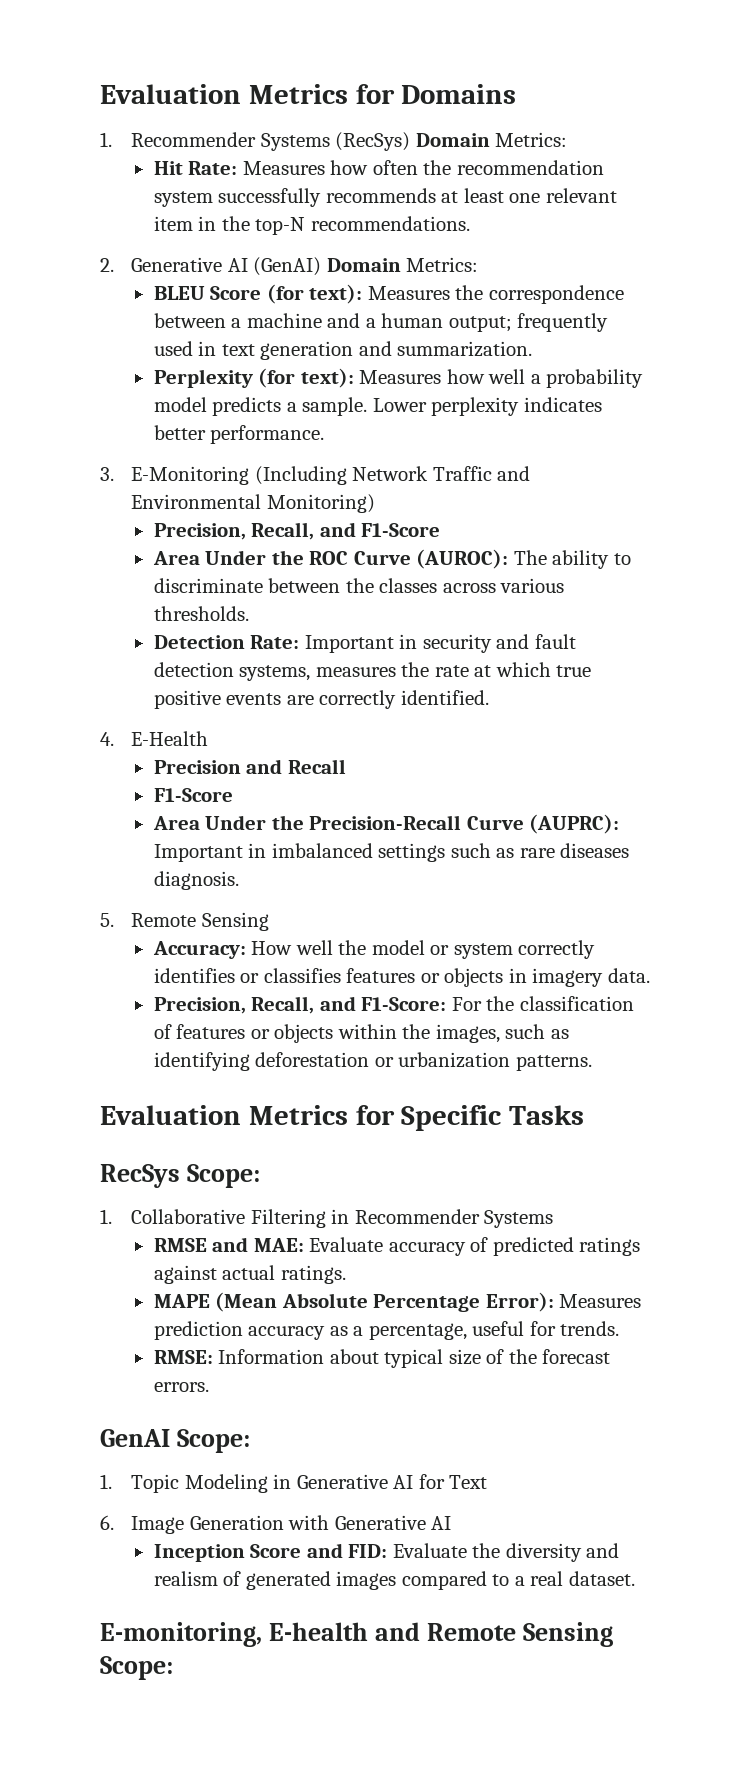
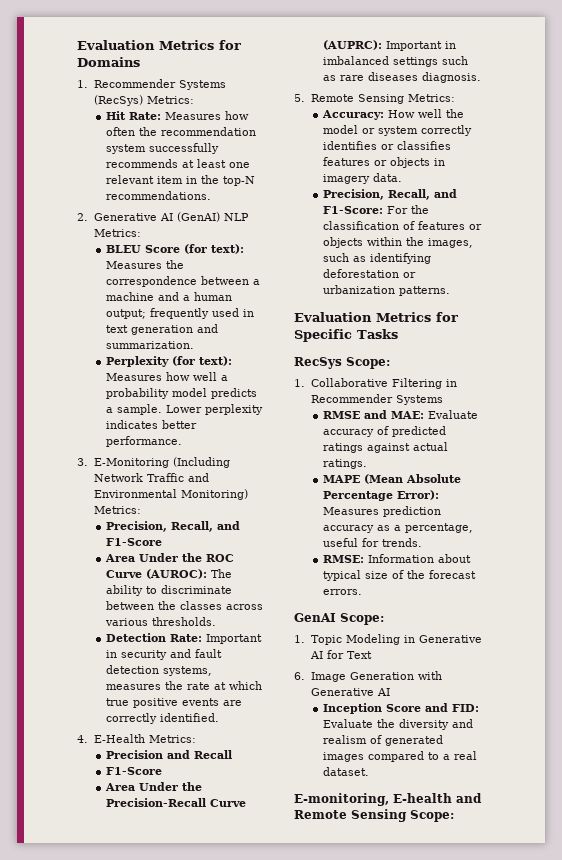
[415,133,490,147] Domain -> (144, 100) none
[326,258,401,272] Domain -> [224,213,250,221] NLP
(375, 503) none -> [94,506,142,514] Metrics:
(209, 738) none -> [149,735,197,743] Metrics:
(269, 921) none -> [408,94,456,102] Metrics:

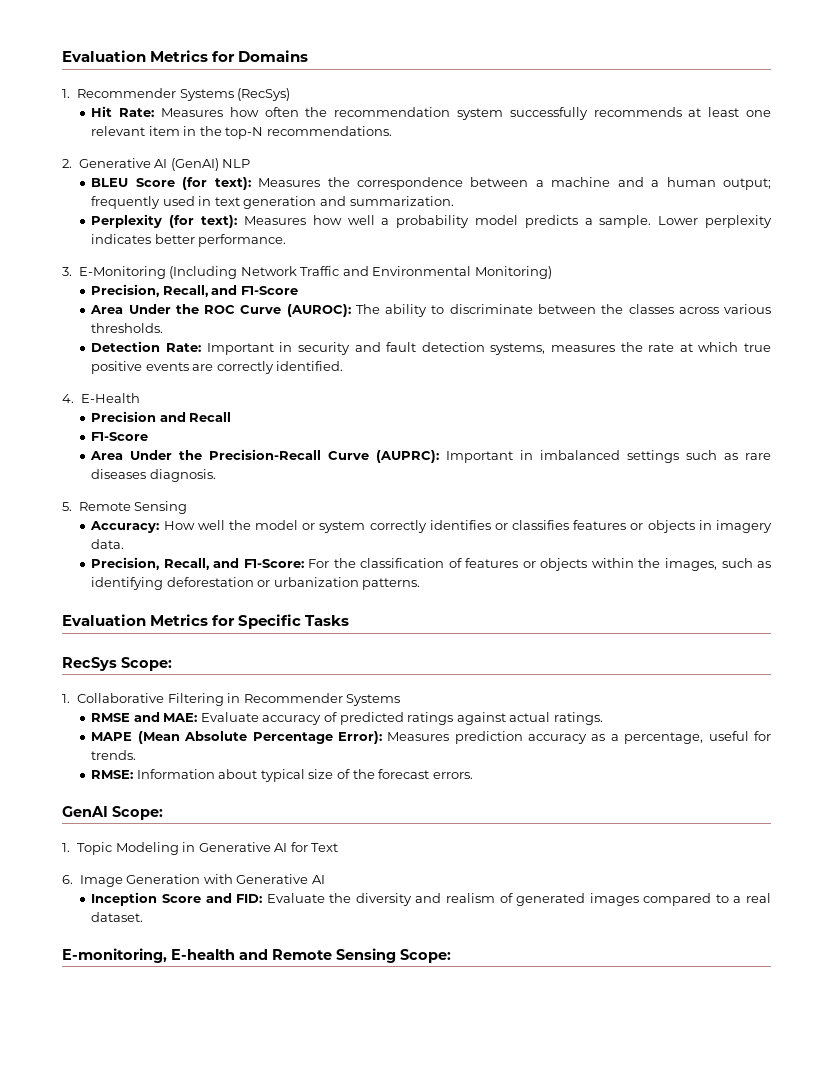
[147,96,195,104] Metrics: -> (291, 94) none
[94,229,142,237] Metrics: -> (251, 163) none
[94,506,142,514] Metrics: -> (552, 272) none
[149,735,197,743] Metrics: -> (140, 398) none
[408,94,456,102] Metrics: -> (188, 507) none

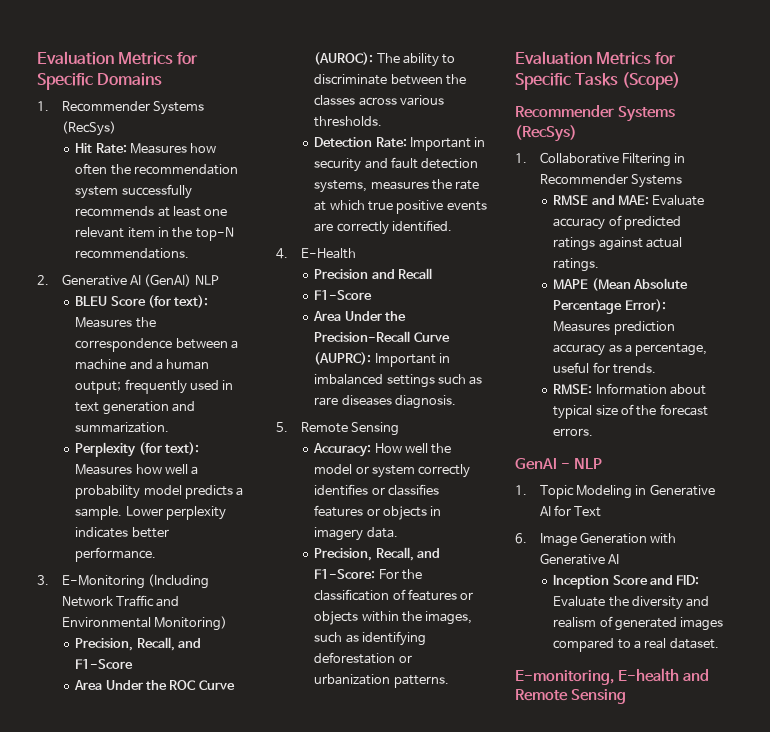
[62,50,236,62] Evaluation Metrics for -> [37,51,199,65] [37,73,93,90] Evaluation Metrics for Specific
[62,657,172,671] // RecSys Scope: -> [622,72,681,90] [515,105,675,122] [515,125,577,142] (Scope) // Recommender Systems (RecSys)
[112,806,163,820] Scope: -> [560,458,602,469] - NLP
[400,949,451,963] Scope: -> (626, 696) none

